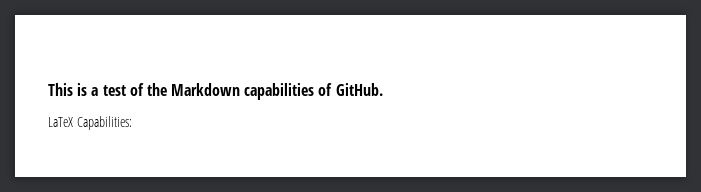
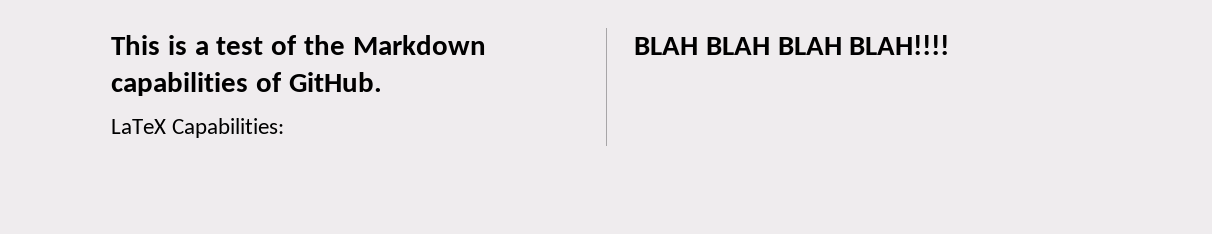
(132, 123) none -> [634,35,950,55] // BLAH BLAH BLAH BLAH!!!!

